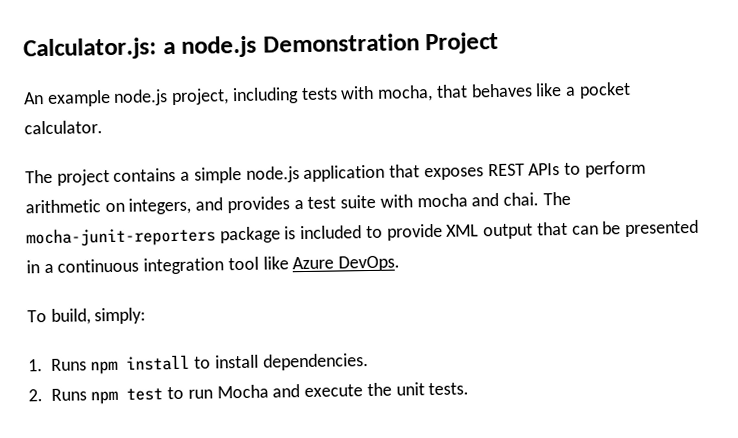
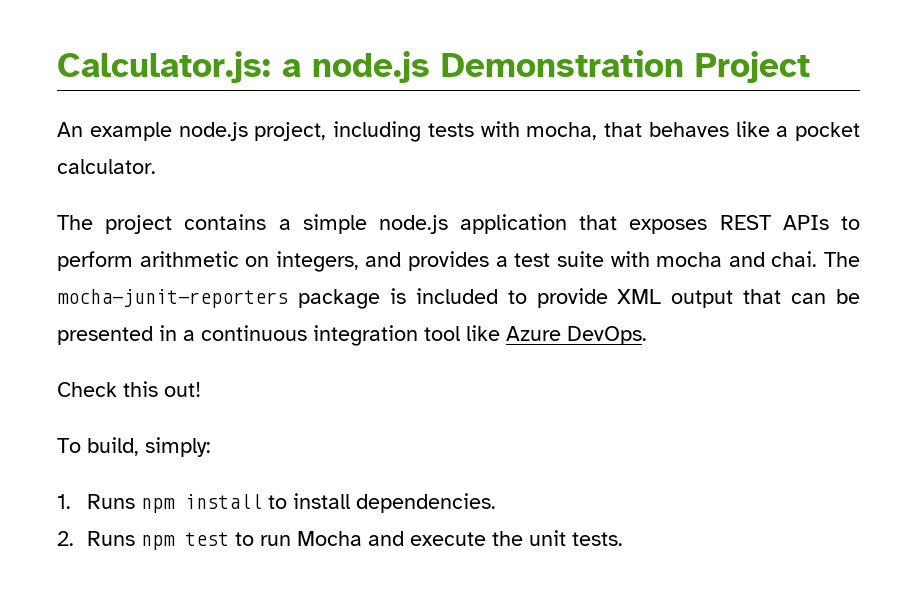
(401, 263) none -> [57,381,201,397] // Check this out!

